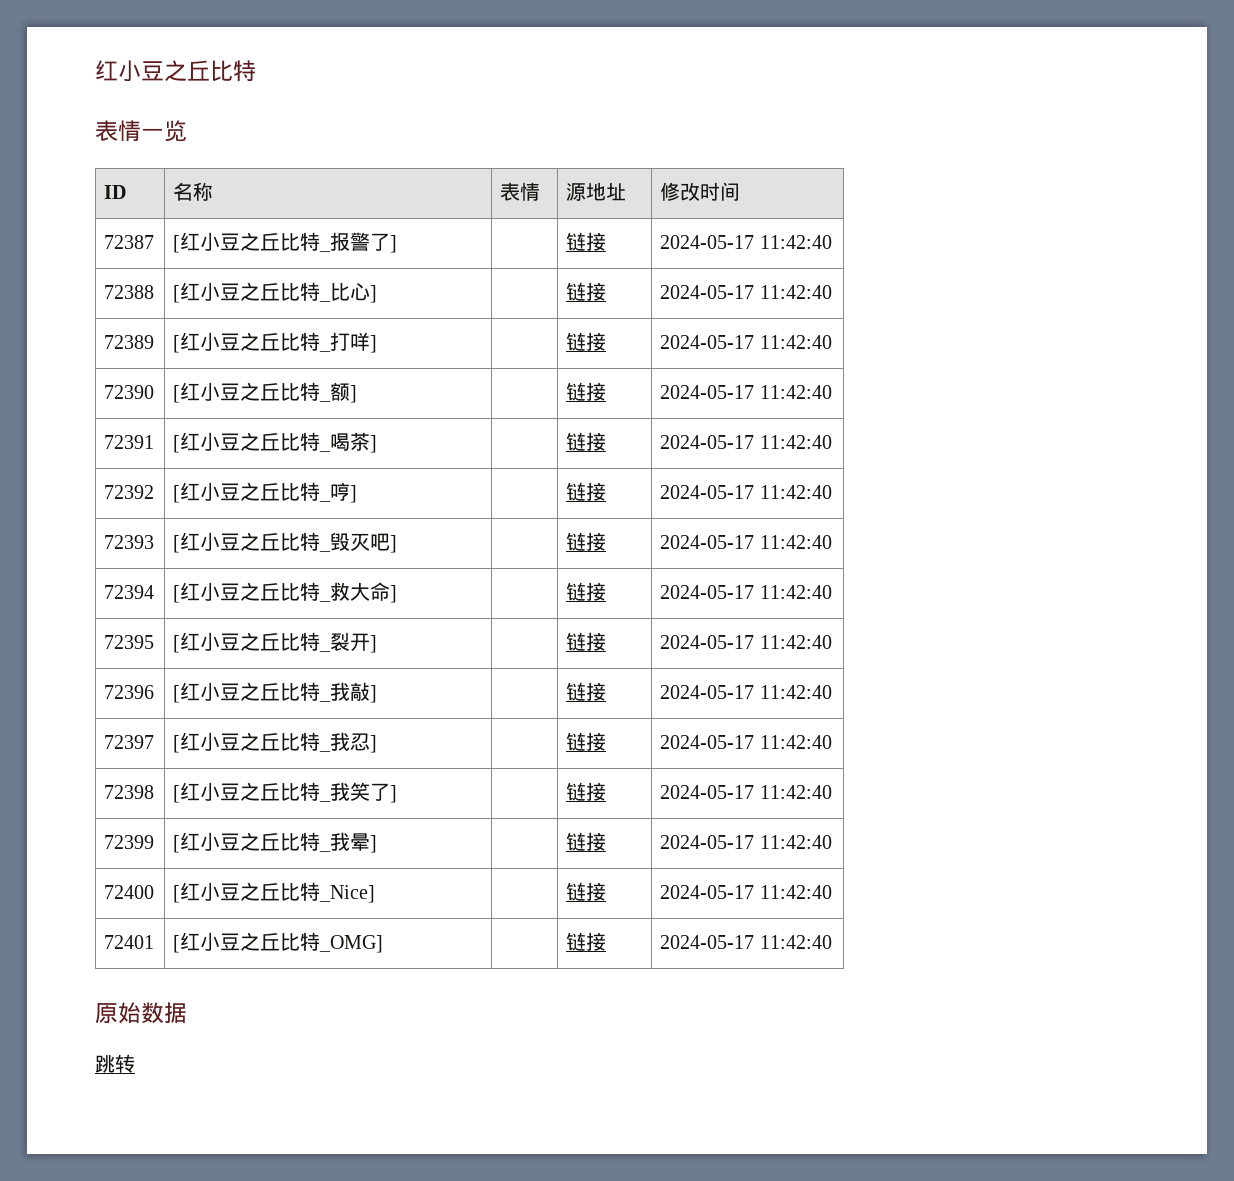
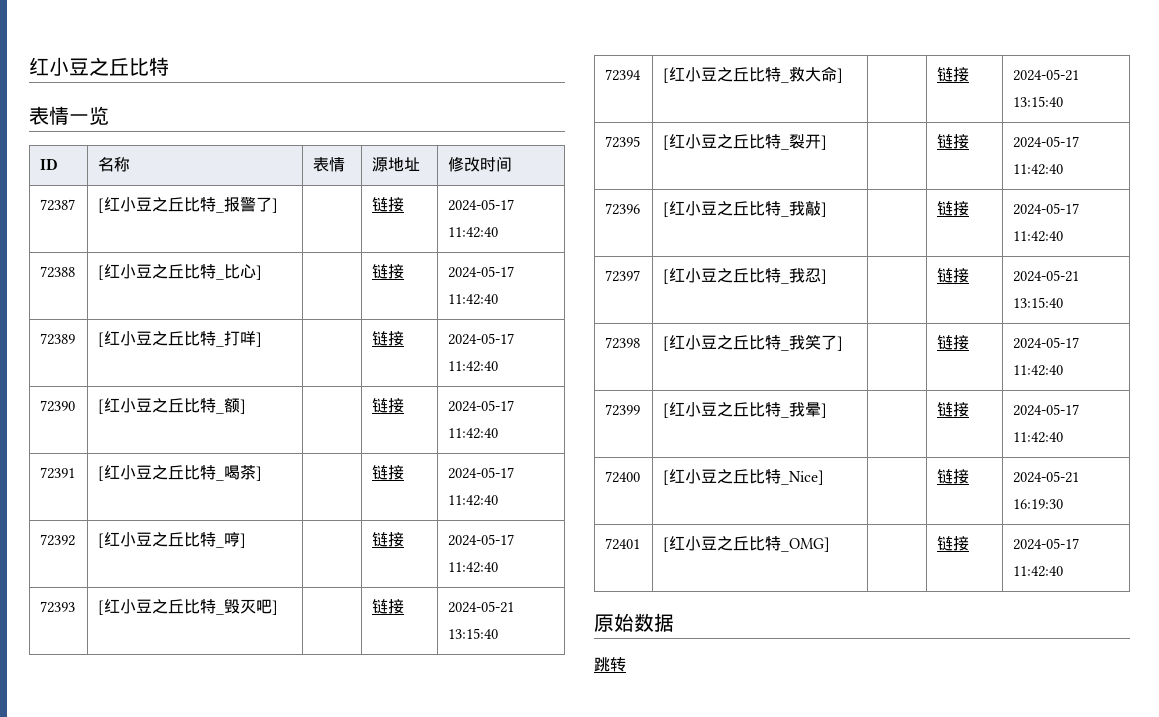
[660,535,832,549] 2024-05-17 11:42:40 -> [448,601,515,613] [448,628,499,639] 2024-05-21 13:15:40
[660,585,832,599] 2024-05-17 11:42:40 -> [1013,69,1080,81] [1013,96,1064,107] 2024-05-21 13:15:40
[660,735,832,749] 2024-05-17 11:42:40 -> [1013,270,1080,282] [1013,297,1064,308] 2024-05-21 13:15:40
[660,885,832,899] 2024-05-17 11:42:40 -> [1013,471,1080,483] [1013,499,1064,509] 2024-05-21 16:19:30

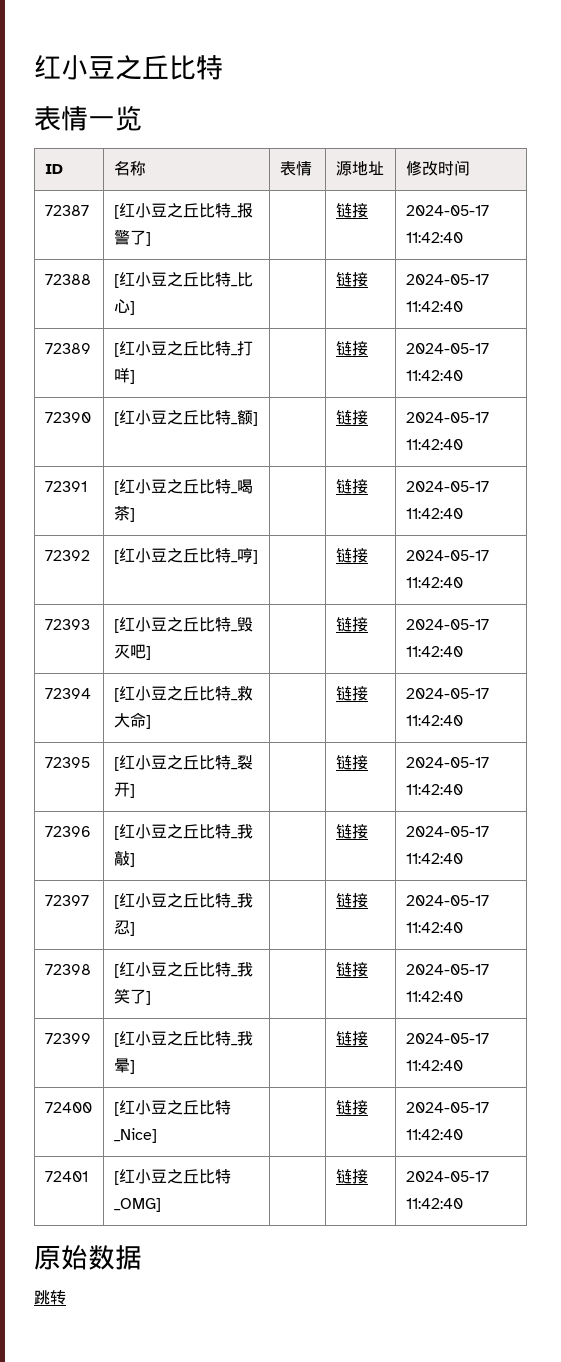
[448,601,515,613] [448,628,499,639] 2024-05-21 13:15:40 -> [405,619,489,630] [405,646,463,657] 2024-05-17 11:42:40
[1013,69,1080,81] [1013,96,1064,107] 2024-05-21 13:15:40 -> [405,688,489,699] [405,715,463,726] 2024-05-17 11:42:40
[1013,270,1080,282] [1013,297,1064,308] 2024-05-21 13:15:40 -> [405,895,489,906] [405,922,463,933] 2024-05-17 11:42:40
[1013,471,1080,483] [1013,499,1064,509] 2024-05-21 16:19:30 -> [405,1102,489,1113] [405,1129,463,1140] 2024-05-17 11:42:40

